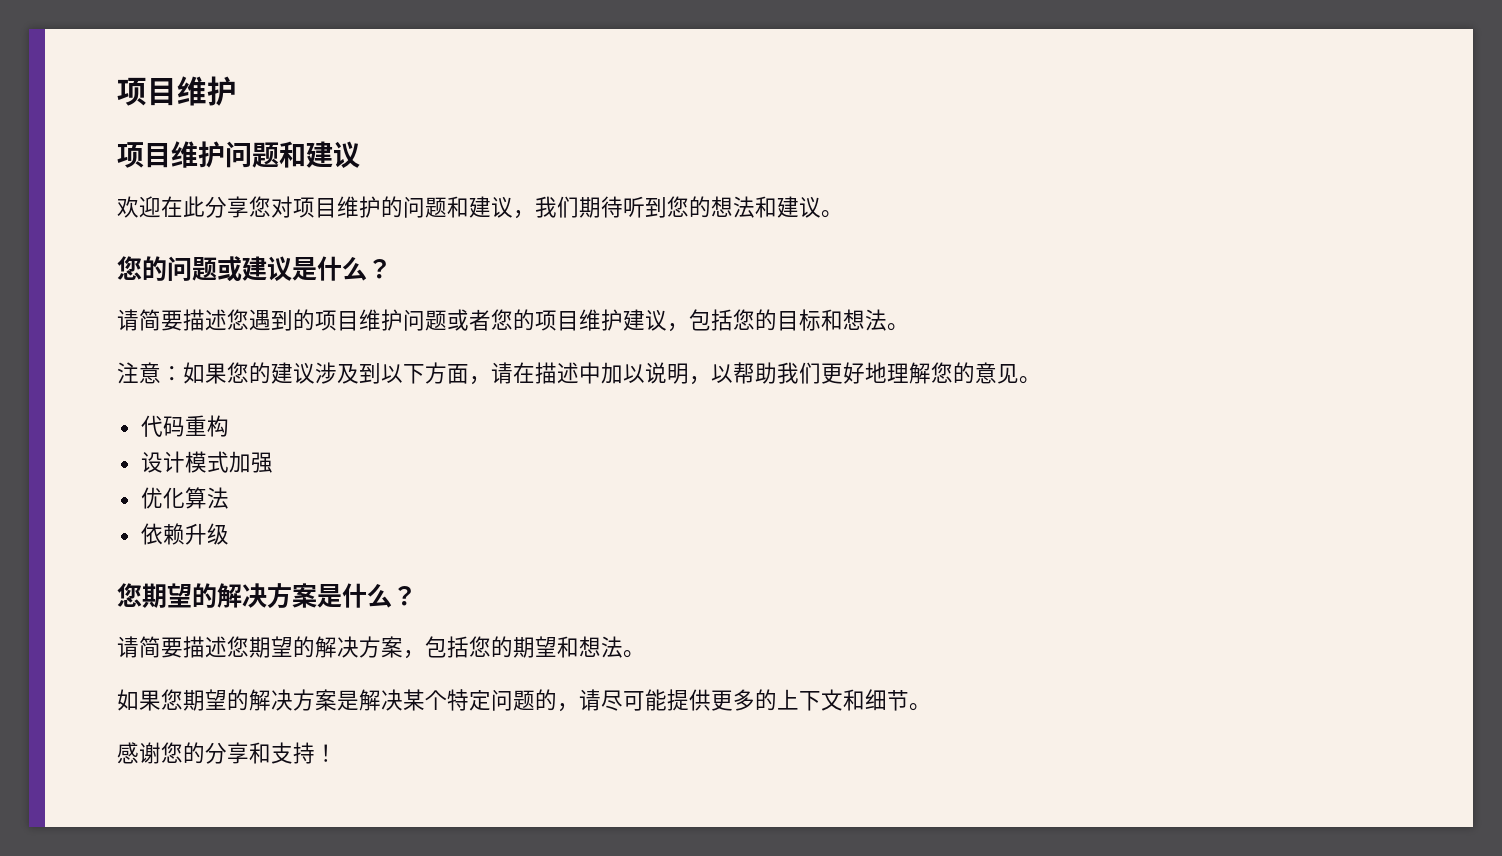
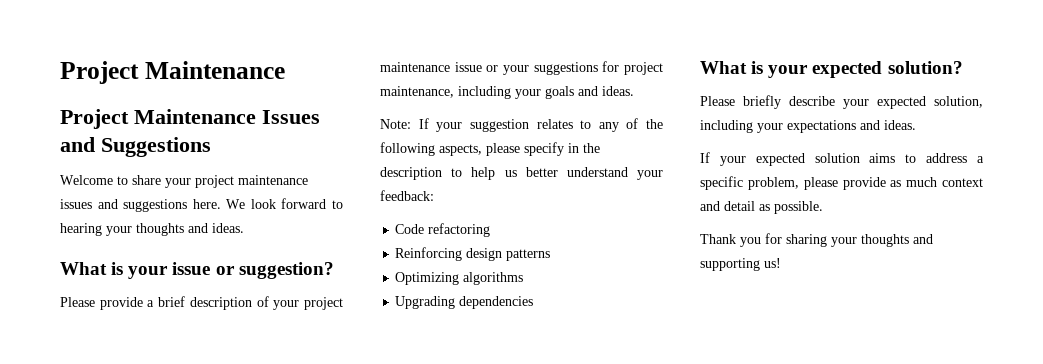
[117,76,237,106] [117,141,360,168] [117,196,843,219] [117,256,392,282] [117,309,909,332] [117,362,1041,385] [140,415,229,437] [140,451,273,473] [140,487,229,509] [140,523,229,545] [117,583,417,609] [117,636,645,659] [117,689,931,712] [117,742,337,764] 项目维护 // 项目维护问题和建议 // 欢迎在此分享您对项目维护的问题和建议，我们期待听到您的想法和建议。 // 您的问题或建议是什么？ // 请简要描述您遇到的项目维护问题或者您的项目维护建议，包括您的目标和想法。 // 注意：如果您的建议涉及到以下方面，请在描述中加以说明，以帮助我们更好地理解您的意见。 // 代码重构 // 设计模式加强 // 优化算法 // 依赖升级 // 您期望的解决方案是什么？ // 请简要描述您期望的解决方案，包括您的期望和想法。 // 如果您期望的解决方案是解决某个特定问题的，请尽可能提供更多的上下文和细节。 // 感谢您的分享和支持！ -> [60,61,285,84] [60,109,320,129] [60,137,211,157] [60,175,308,188] [60,198,343,212] [60,223,244,236] [60,262,334,279] [60,296,343,310] [380,61,663,75] [380,86,634,99] [380,118,663,132] [380,142,600,156] [380,167,663,180] [380,190,434,201] [395,223,491,237] [395,247,551,261] [395,272,524,285] [395,296,534,309] [700,61,963,78] [700,95,983,109] [700,120,916,133] [700,152,984,166] [700,176,983,190] [700,201,823,214] [700,233,933,247] [700,258,781,271] Project Maintenance // Project Maintenance Issues and Suggestions // Welcome to share your project maintenance issues and suggestions here. We look forward to hearing your thoughts and ideas. // What is your issue or suggestion? // Please provide a brief description of your project maintenance issue or your suggestions for project maintenance, including your goals and ideas. // Note: If your suggestion relates to any of the following aspects, please specify in the description to help us better understand your feedback: // Code refactoring // Reinforcing design patterns // Optimizing algorithms // Upgrading dependencies // What is your expected solution? // Please briefly describe your expected solution, including your expectations and ideas. // If your expected solution aims to address a specific problem, please provide as much context and detail as possible. // Thank you for sharing your thoughts and supporting us!

